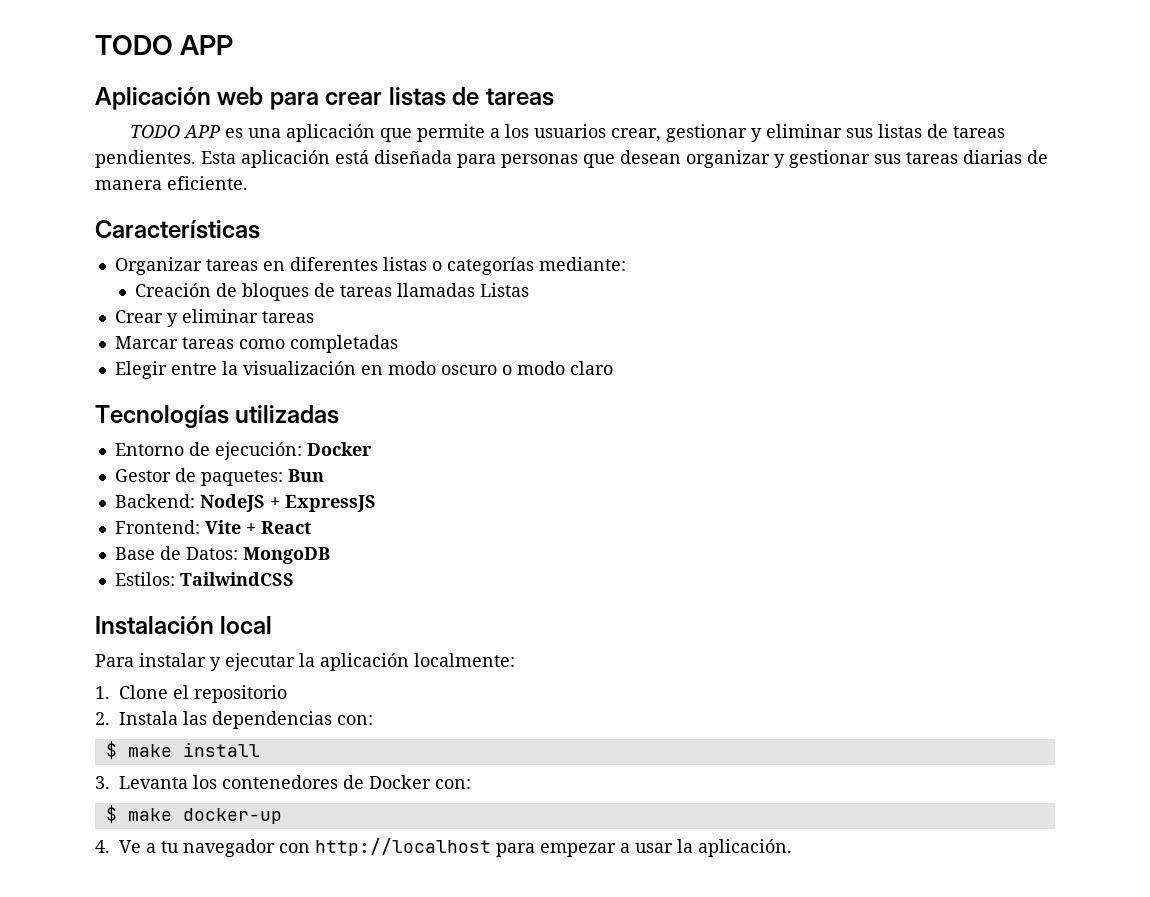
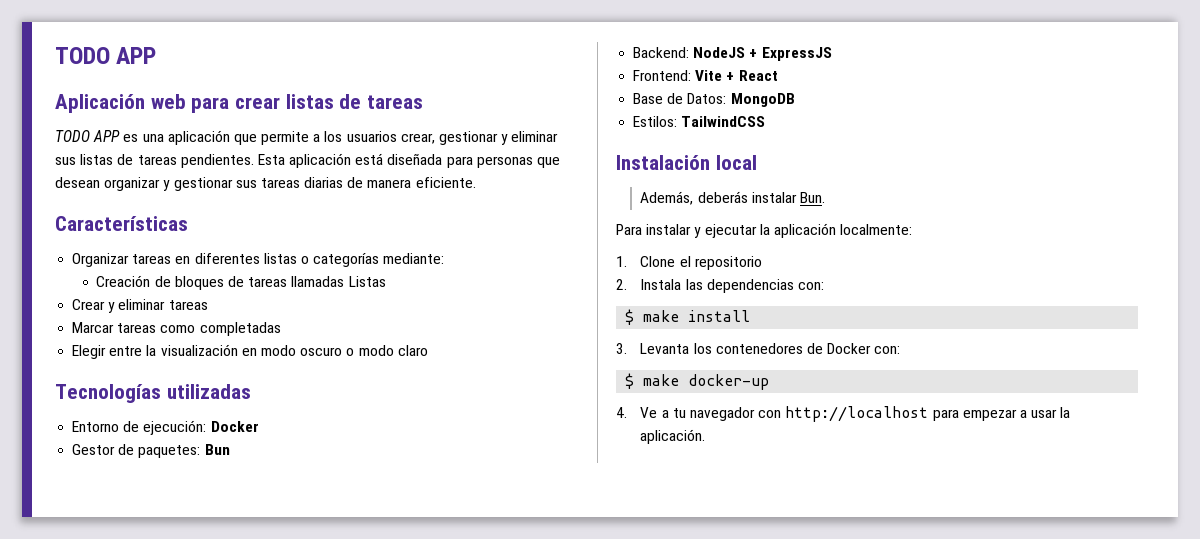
(273, 625) none -> [640,191,825,205] // Además, deberás instalar Bun.

